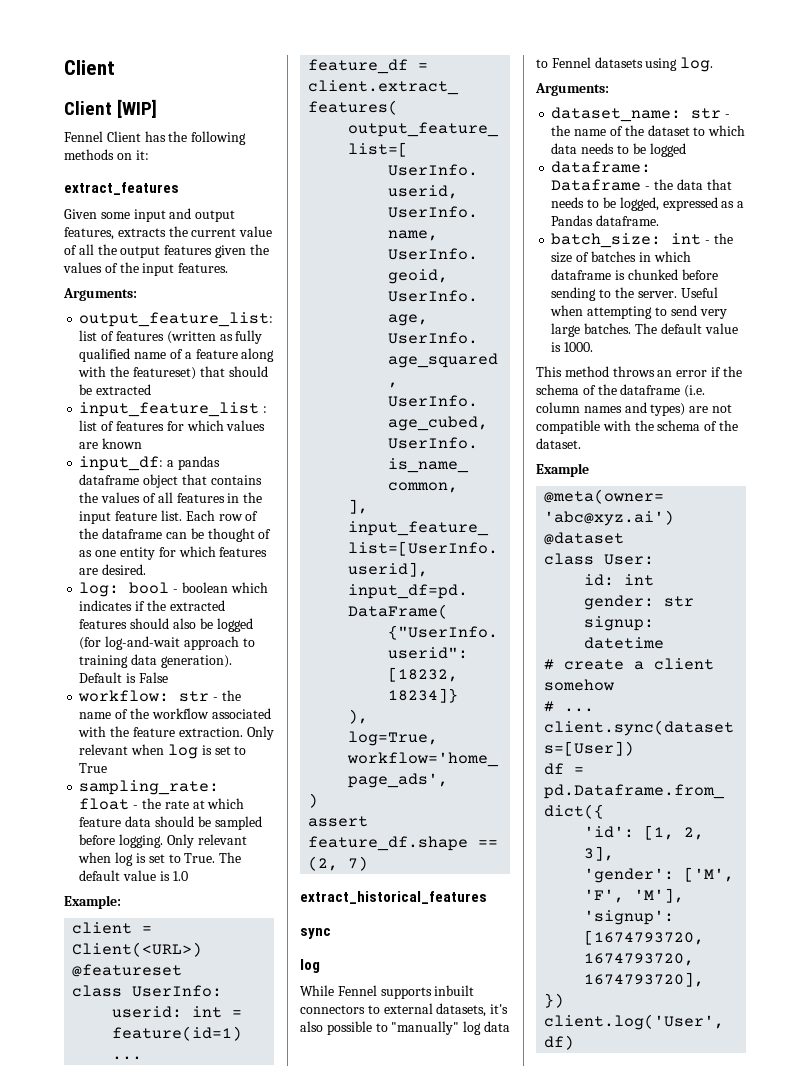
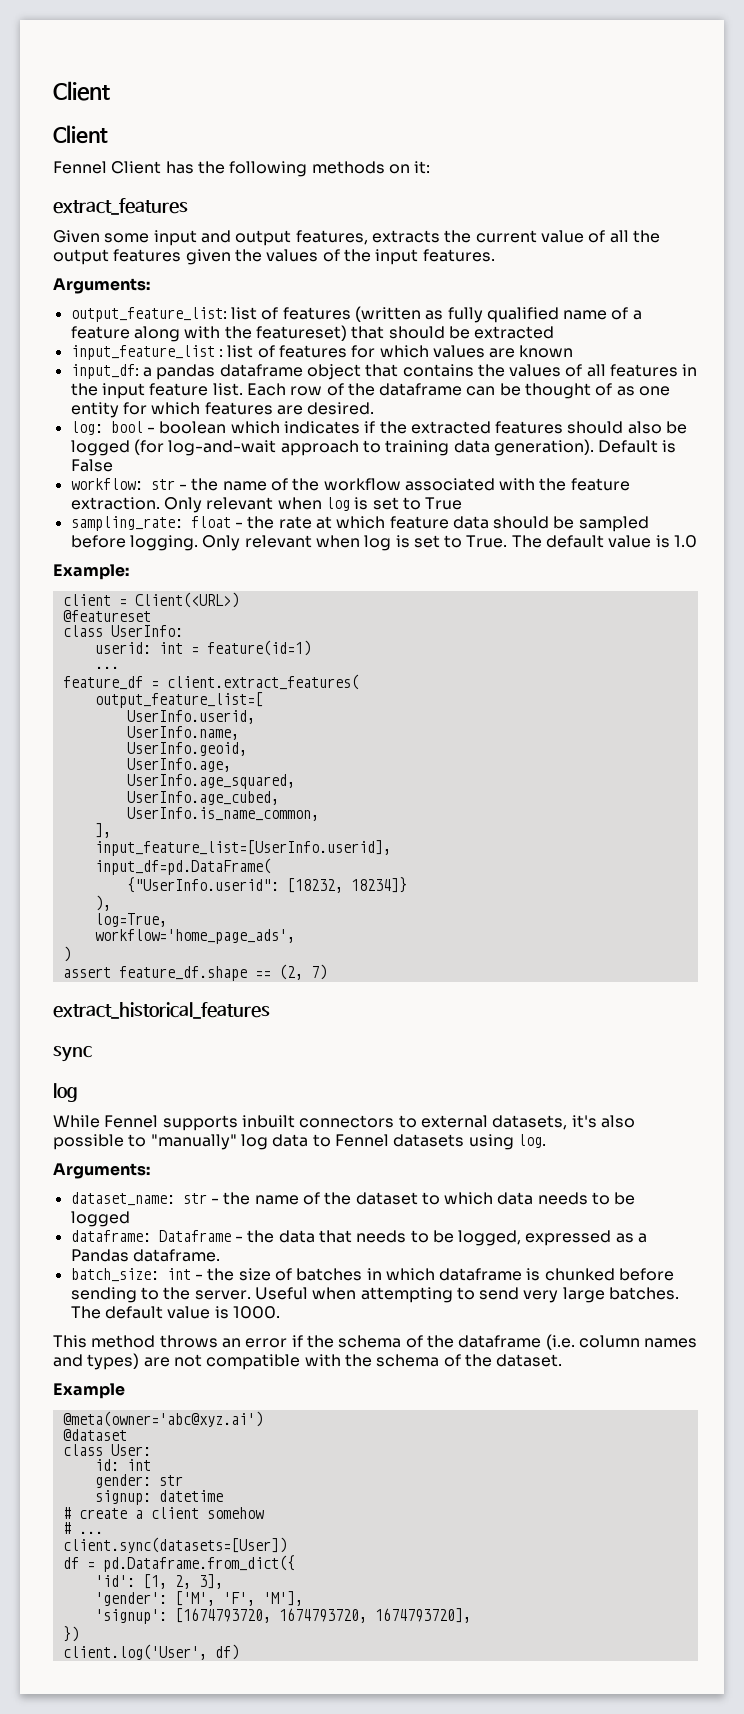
[117,99,158,118] [WIP] -> (108, 134) none

